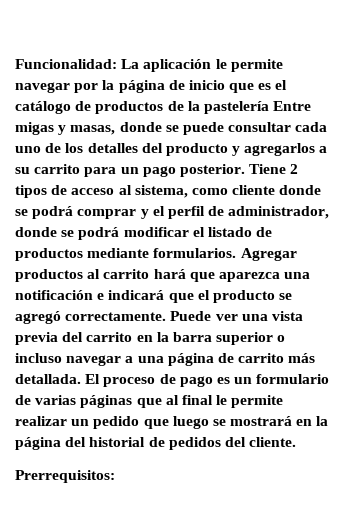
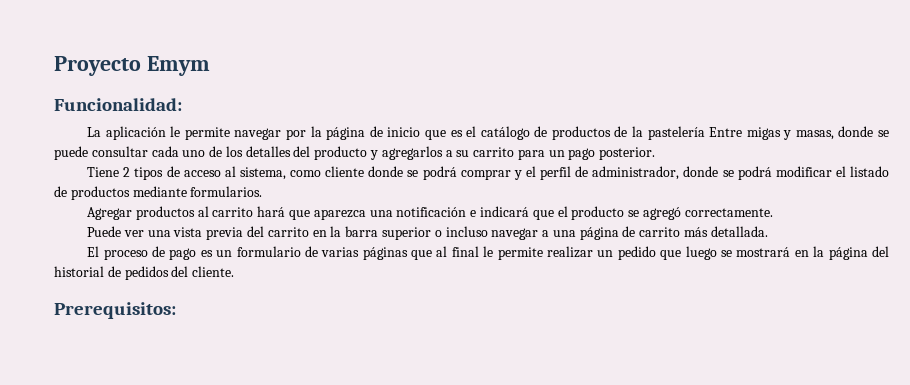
(15, 64) none -> [54,56,210,76] Proyecto Emym //
(117, 64) none -> (182, 104) //
(245, 170) none -> (656, 153) //
(237, 253) none -> (263, 191) //
(167, 316) none -> (773, 212) //
(81, 379) none -> (768, 231) //
[15,470,115,483] Prerrequisitos: -> [54,302,176,319] Prerequisitos:

